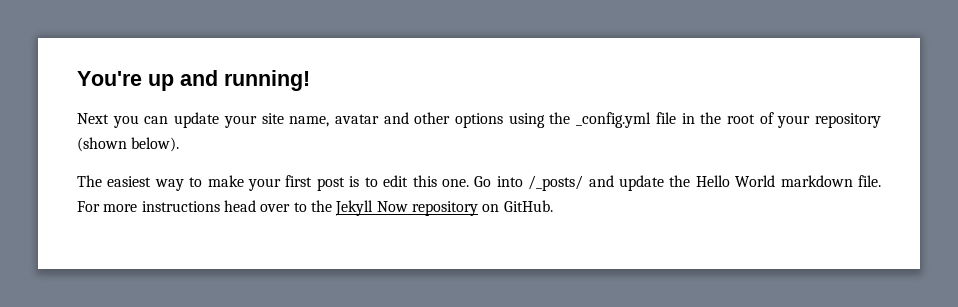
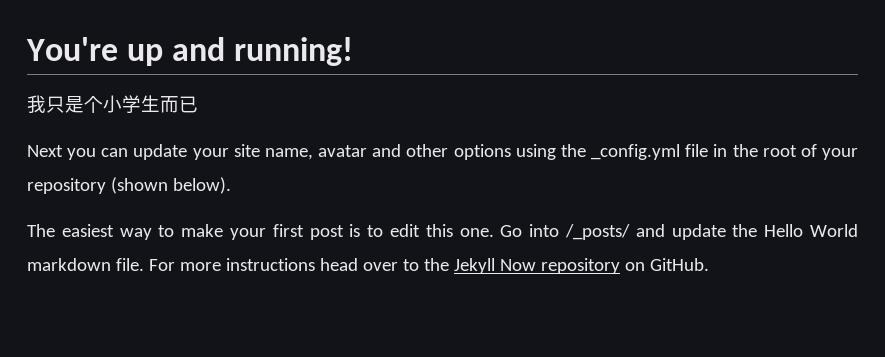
(310, 80) none -> [27,95,198,113] // 我只是个小学生而已

